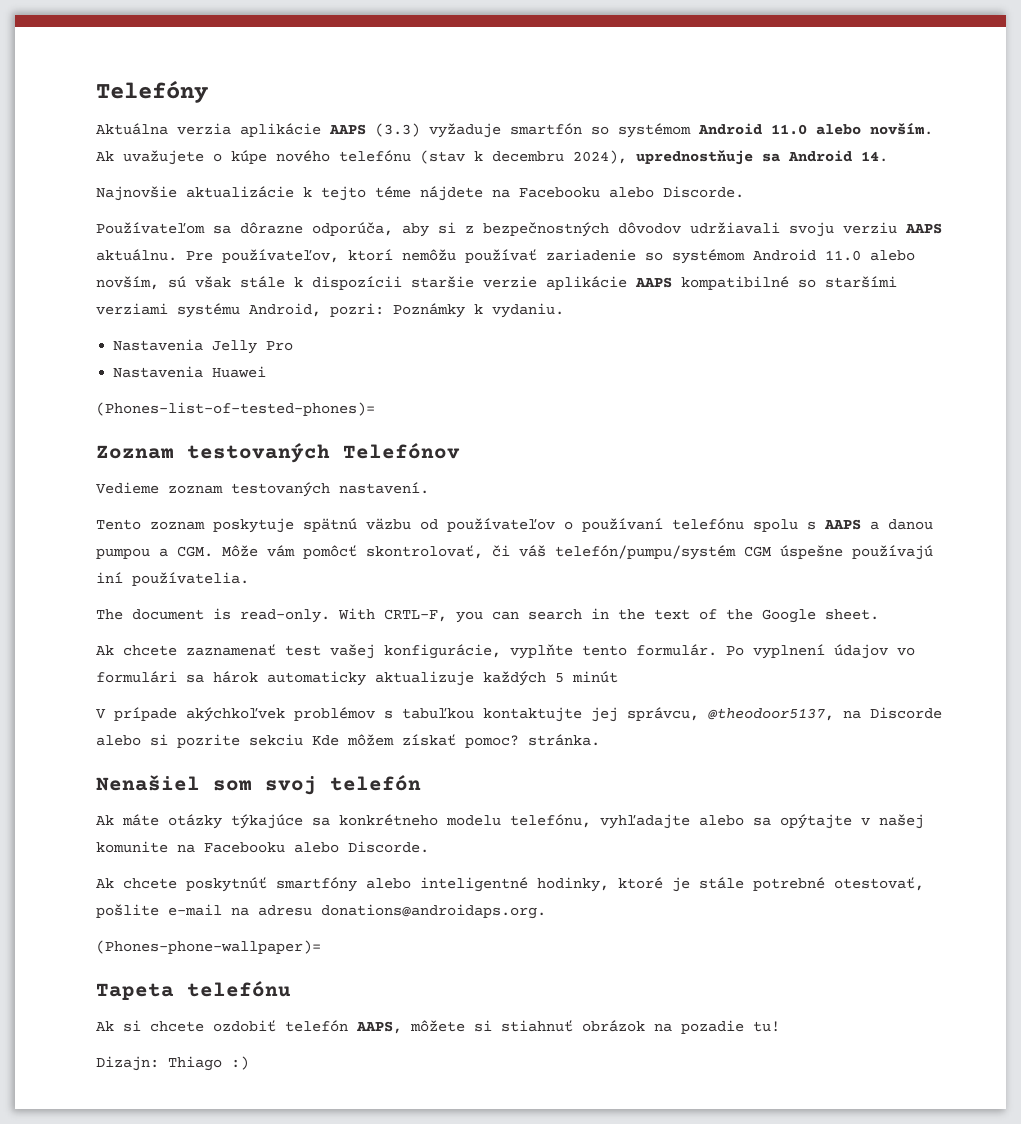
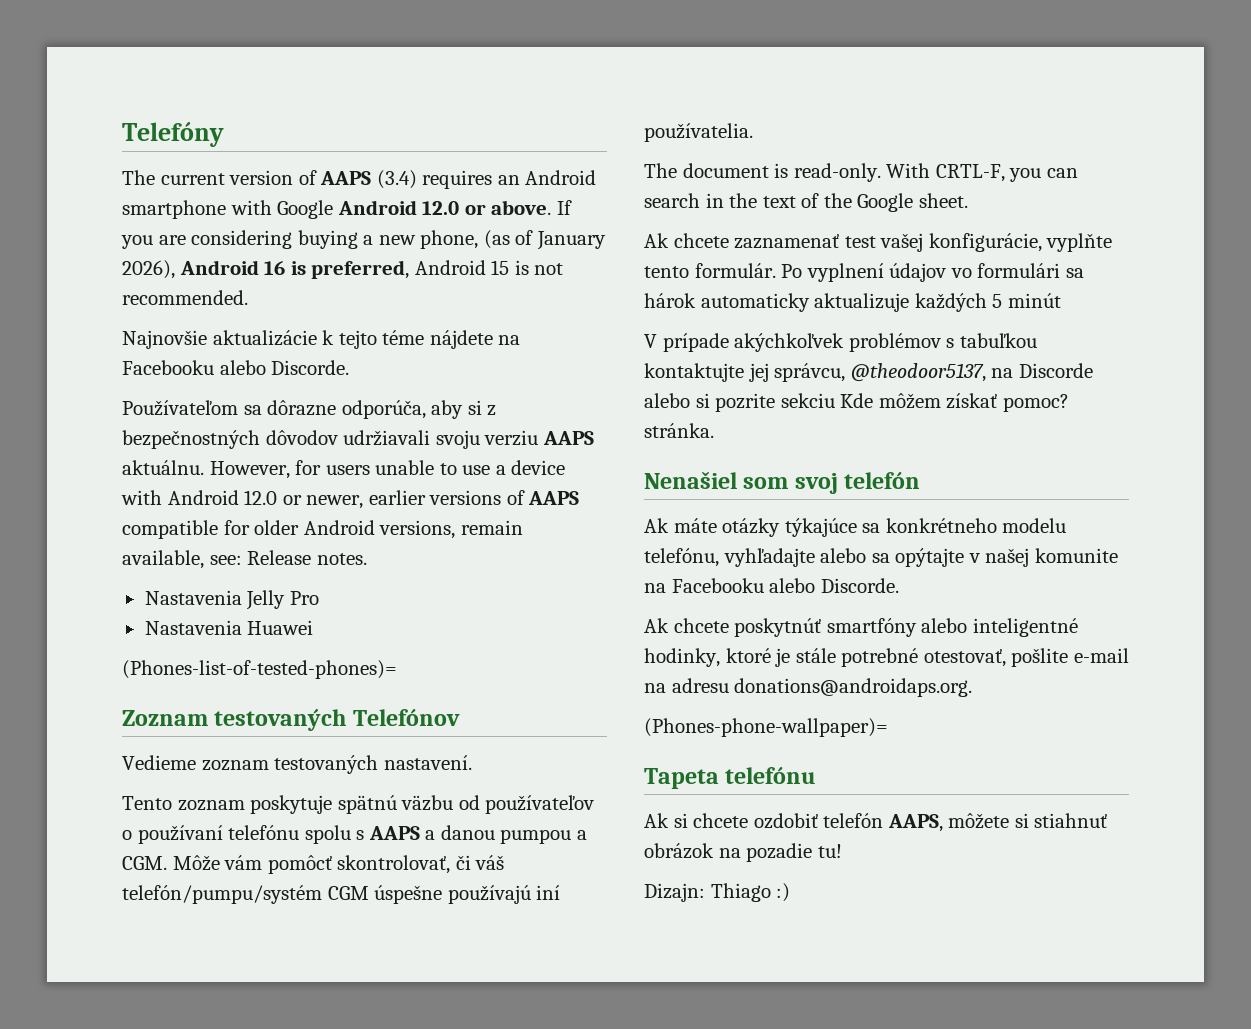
[96,122,933,138] [96,150,888,165] Aktuálna verzia aplikácie AAPS (3.3) vyžaduje smartfón so systémom Android 11.0 alebo novším. Ak uvažujete o kúpe nového telefónu (stav k decembru 2024), uprednostňuje sa Android 14. -> [122,170,597,189] [122,200,572,219] [121,230,606,250] [122,260,564,279] [122,290,248,305] The current version of AAPS (3.4) requires an Android smartphone with Google Android 12.0 or above. If you are considering buying a new phone, (as of January 2026), Android 16 is preferred, Android 15 is not recommended.
[186,249,915,264] [96,276,897,290] [96,303,564,318] Pre používateľov, ktorí nemôžu používať zariadenie so systémom Android 11.0 alebo novším, sú však stále k dispozícii staršie verzie aplikácie AAPS kompatibilné so staršími verziami systému Android, pozri: Poznámky k vydaniu. -> [209,460,566,479] [121,490,580,509] [122,520,523,539] [122,550,367,569] However, for users unable to use a device with Android 12.0 or newer, earlier versions of AAPS compatible for older Android versions, remain available, see: Release notes.

